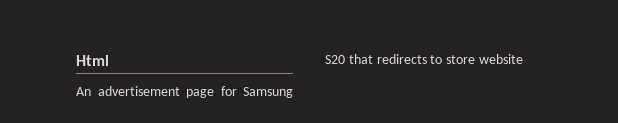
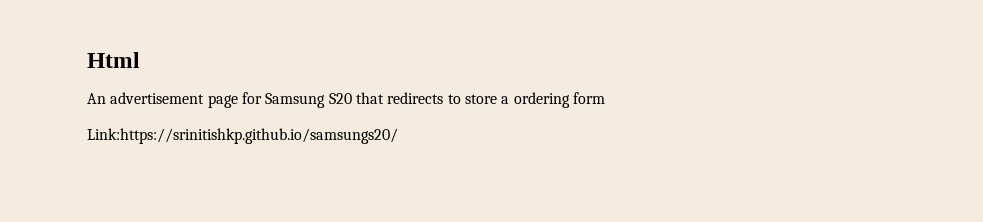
[478,54,523,64] website -> [501,92,605,108] [87,128,398,144] a ordering form // Link:https://srinitishkp.github.io/samsungs20/

